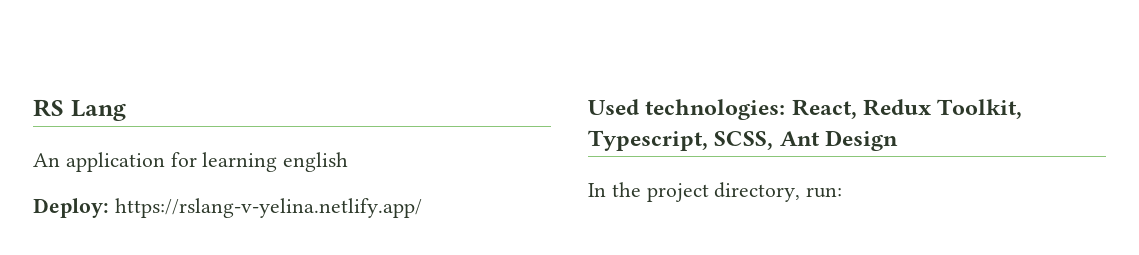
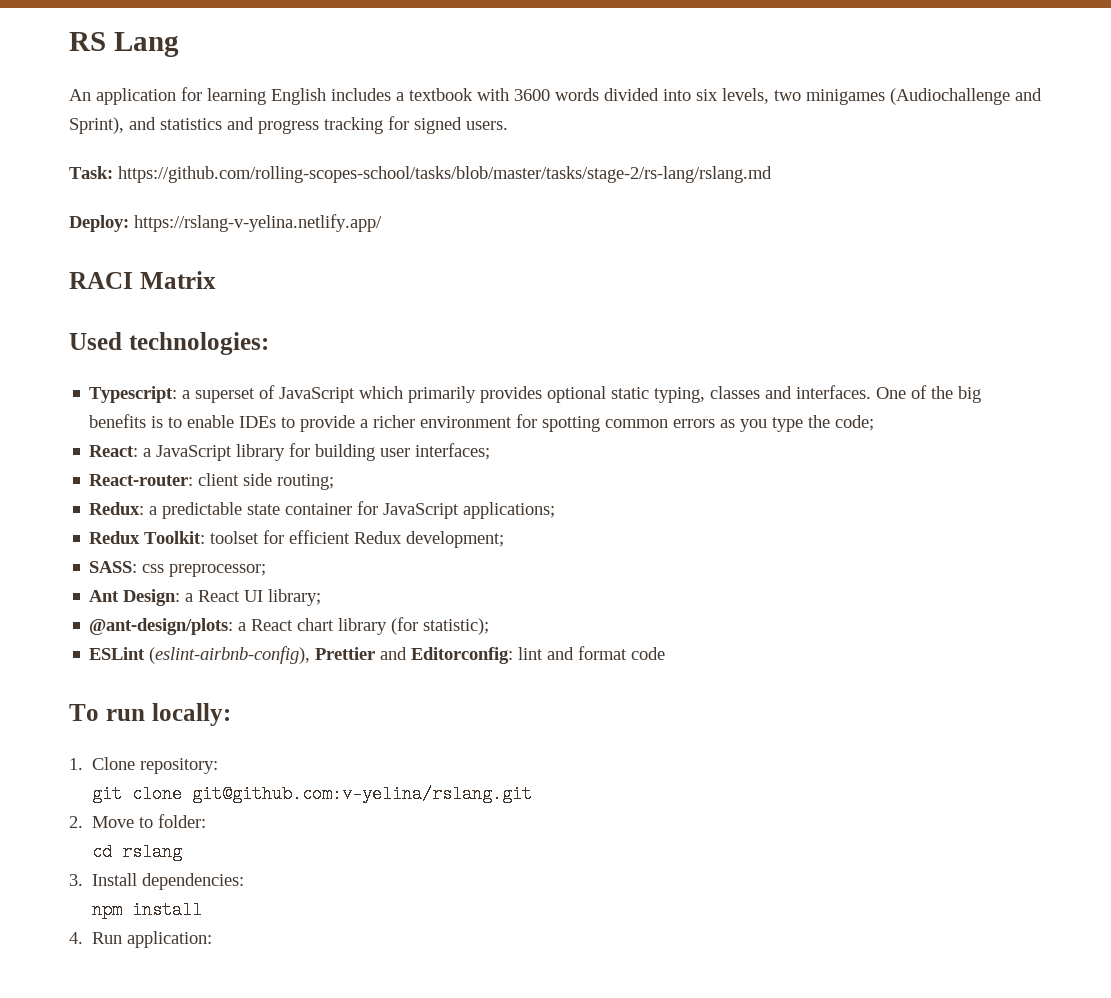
[283,152,349,172] english -> [271,88,1042,105] [69,116,508,134] [69,166,772,183] English includes a textbook with 3600 words divided into six levels, two minigames (Audiochallenge and Sprint), and statistics and progress tracking for signed users. // Task: https://github.com/rolling-scopes-school/tasks/blob/master/tasks/stage-2/rs-lang/rslang.md
(422, 208) none -> [69,271,216,289] // RACI Matrix
[791,99,1023,119] [588,130,899,151] [588,182,843,202] React, Redux Toolkit, Typescript, SCSS, Ant Design // In the project directory, run: -> [89,385,982,403] [89,414,875,432] [89,443,491,461] [89,473,335,490] [89,501,556,519] [89,530,505,548] [89,561,267,577] [89,589,322,606] [89,617,490,635] [89,646,666,664] [69,703,231,726] [69,757,219,774] [92,785,533,803] [69,814,207,828] [92,843,183,861] [69,873,245,890] [92,901,203,919] [69,931,213,948] // Typescript: a superset of JavaScript which primarily provides optional static typing, classes and interfaces. One of the big benefits is to enable IDEs to provide a richer environment for spotting common errors as you type the code; // React: a JavaScript library for building user interfaces; // React-router: client side routing; // Redux: a predictable state container for JavaScript applications; // Redux Toolkit: toolset for efficient Redux development; // SASS: css preprocessor; // Ant Design: a React UI library; // @ant-design/plots: a React chart library (for statistic); // ESLint (eslint-airbnb-config), Prettier and Editorconfig: lint and format code // To run locally: // 1. Clone repository: // git clone git@github.com:v-yelina/rslang.git // 2. Move to folder: // cd rslang // 3. Install dependencies: // npm install // 4. Run application:

